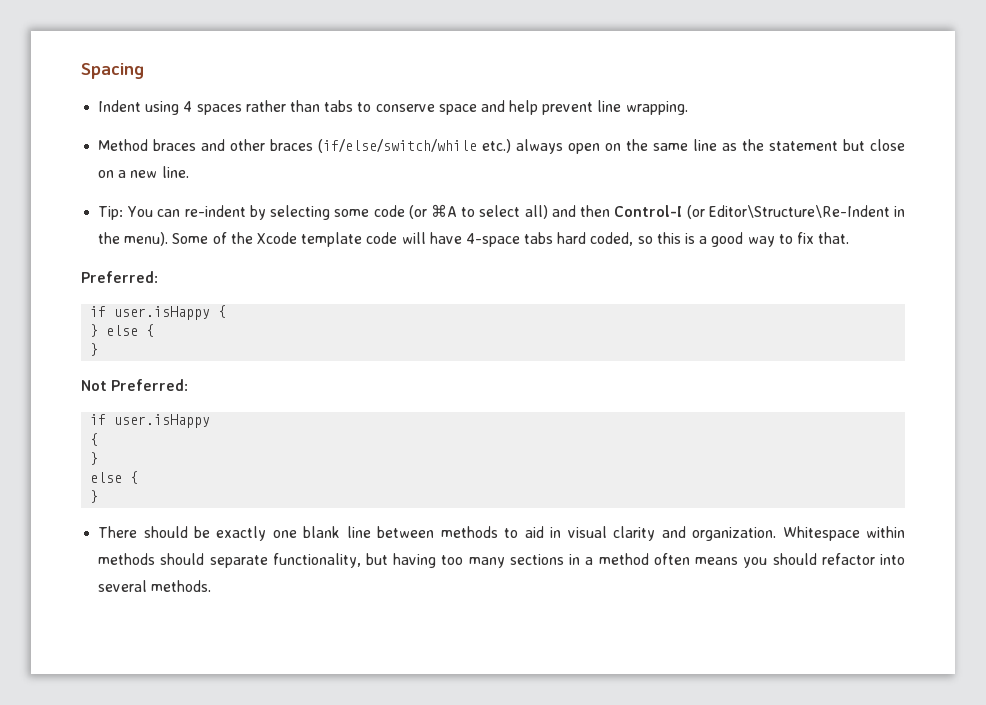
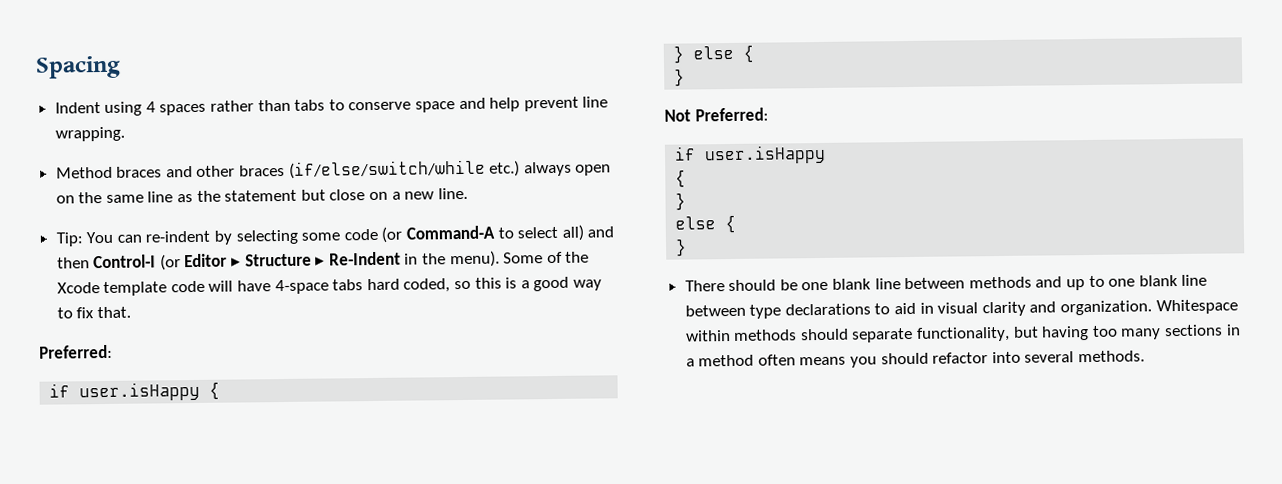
[431,204,458,217] ⌘A -> [406,225,496,240] Command-A
[708,205,890,218] Editor\Structure\Re-Indent -> [184,251,401,268] Editor ▸ Structure ▸ Re-Indent
[216,526,267,541] exactly -> (798, 285) none
(498, 532) none -> [1035,274,1208,291] [684,303,871,319] and up to one blank line between type declarations

